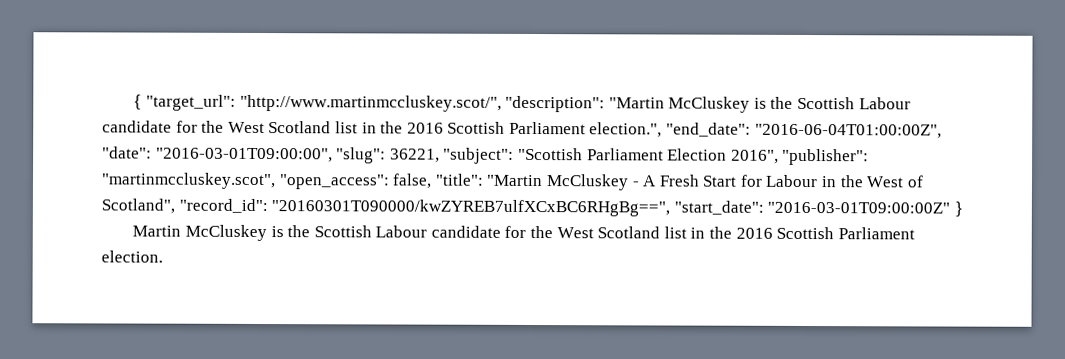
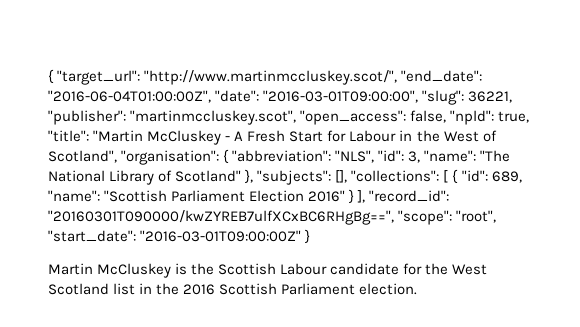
[505,95,911,113] [102,120,663,138] "description": "Martin McCluskey is the Scottish Labour candidate for the West Scotland list in the 2016 Scottish Parliament election.", -> (398, 77) none
[443,147,779,164] "subject": "Scottish Parliament Election 2016", -> (513, 97) none
(433, 181) none -> [450,110,530,125] "npld": true,
[178,198,671,217] "record_id": "20160301T090000/kwZYREB7ulfXCxBC6RHgBg==", -> [121,149,511,165] [48,169,522,185] [48,189,450,204] [48,210,497,225] "organisation": { "abbreviation": "NLS", "id": 3, "name": "The National Library of Scotland" }, "subjects": [], "collections": [ { "id": 689, "name": "Scottish Parliament Election 2016" } ], "record_id": "20160301T090000/kwZYREB7ulfXCxBC6RHgBg==", "scope": "root",

